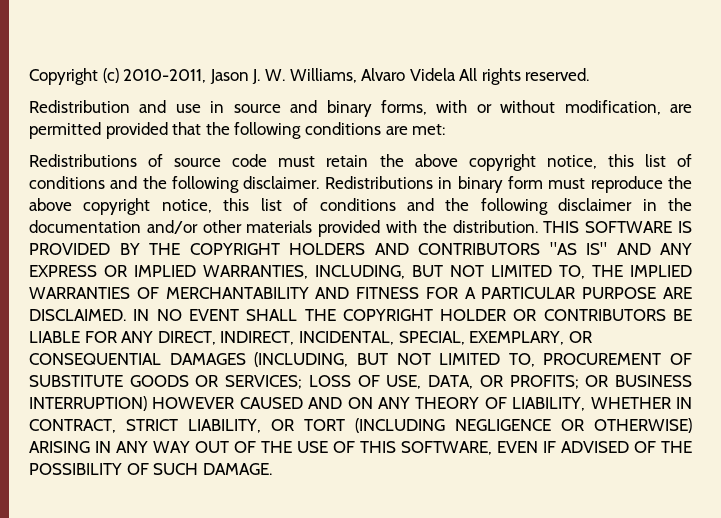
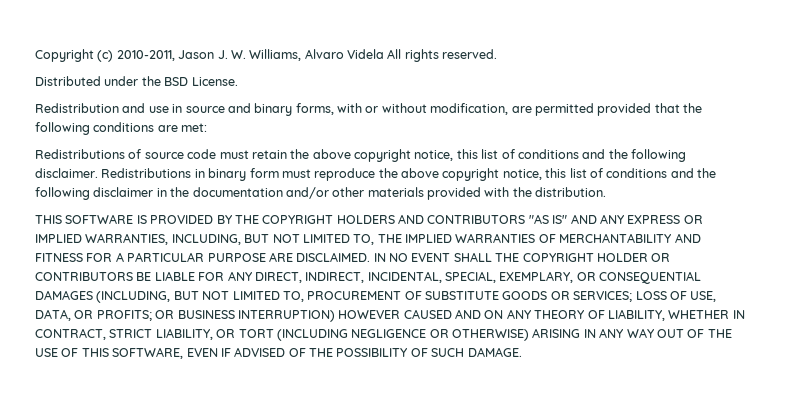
(590, 74) none -> [35,76,238,86] // Distributed under the BSD License.
(538, 226) none -> (607, 192) //

